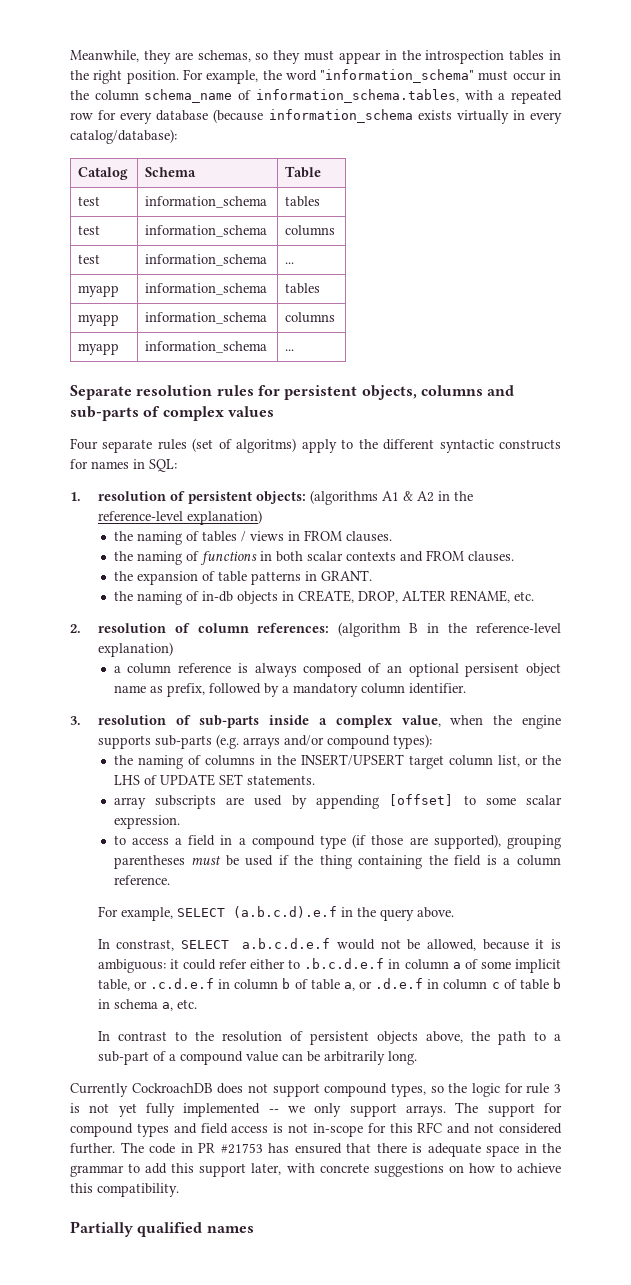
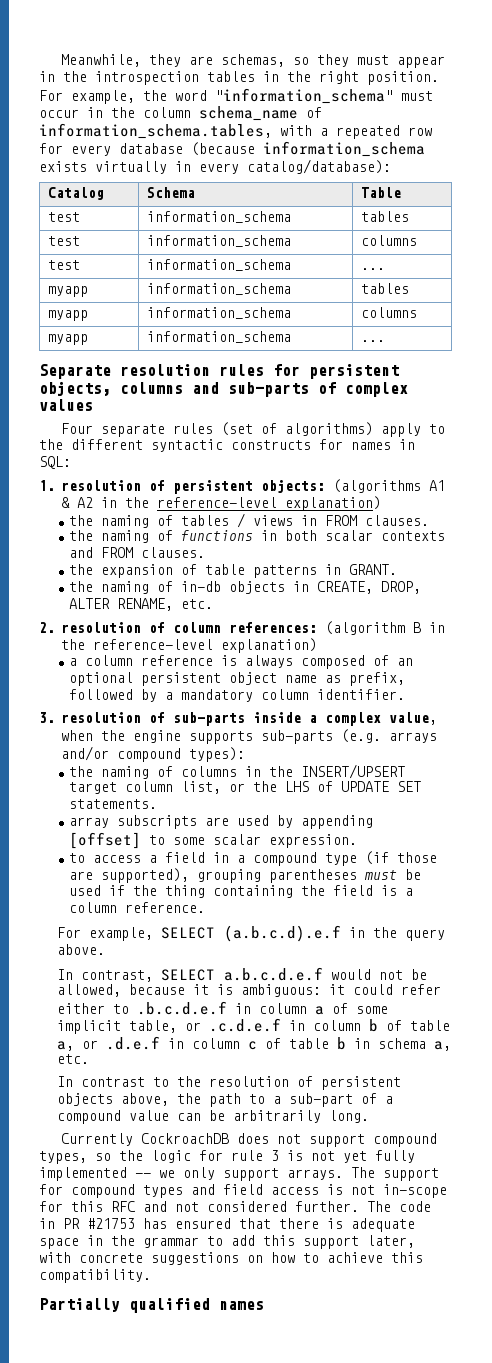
[236,438,297,453] algoritms) -> [285,422,374,436] algorithms)
[465,663,520,677] persisent -> [141,672,222,686] persistent
[116,939,175,951] constrast, -> [80,970,153,982] contrast,

